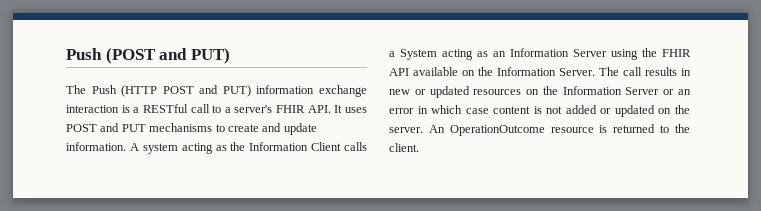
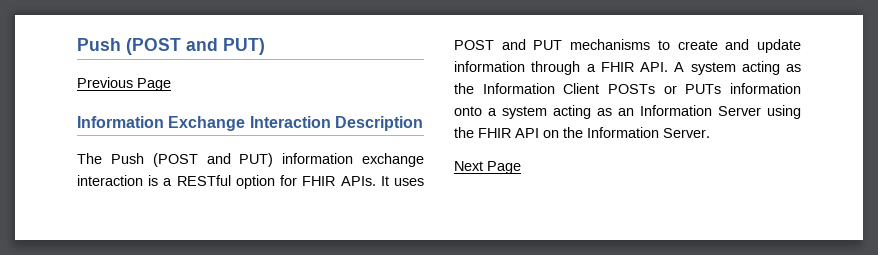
[66,48,230,64] Push (POST and PUT) -> [77,38,265,55] [77,77,171,91] [77,116,423,131] Push (POST and PUT) // Previous Page // Information Exchange Interaction Description
[121,85,194,97] (HTTP POST -> [152,153,198,167] (POST
[190,104,331,113] call to a server's FHIR API. -> [235,175,376,189] option for FHIR APIs.
[66,142,126,151] information. -> [454,61,668,75] information through a FHIR API.
[344,142,367,151] [389,49,437,60] calls a System -> [608,83,801,94] [454,106,547,119] POSTs or PUTs information onto a system
[413,67,458,76] available -> (539, 133) none
[599,67,691,76] [389,86,691,98] [389,105,690,117] [389,124,690,136] [389,143,419,152] The call results in new or updated resources on the Information Server or an error in which case content is not added or updated on the server. An OperationOutcome resource is returned to the client. -> [454,161,521,174] // Next Page

